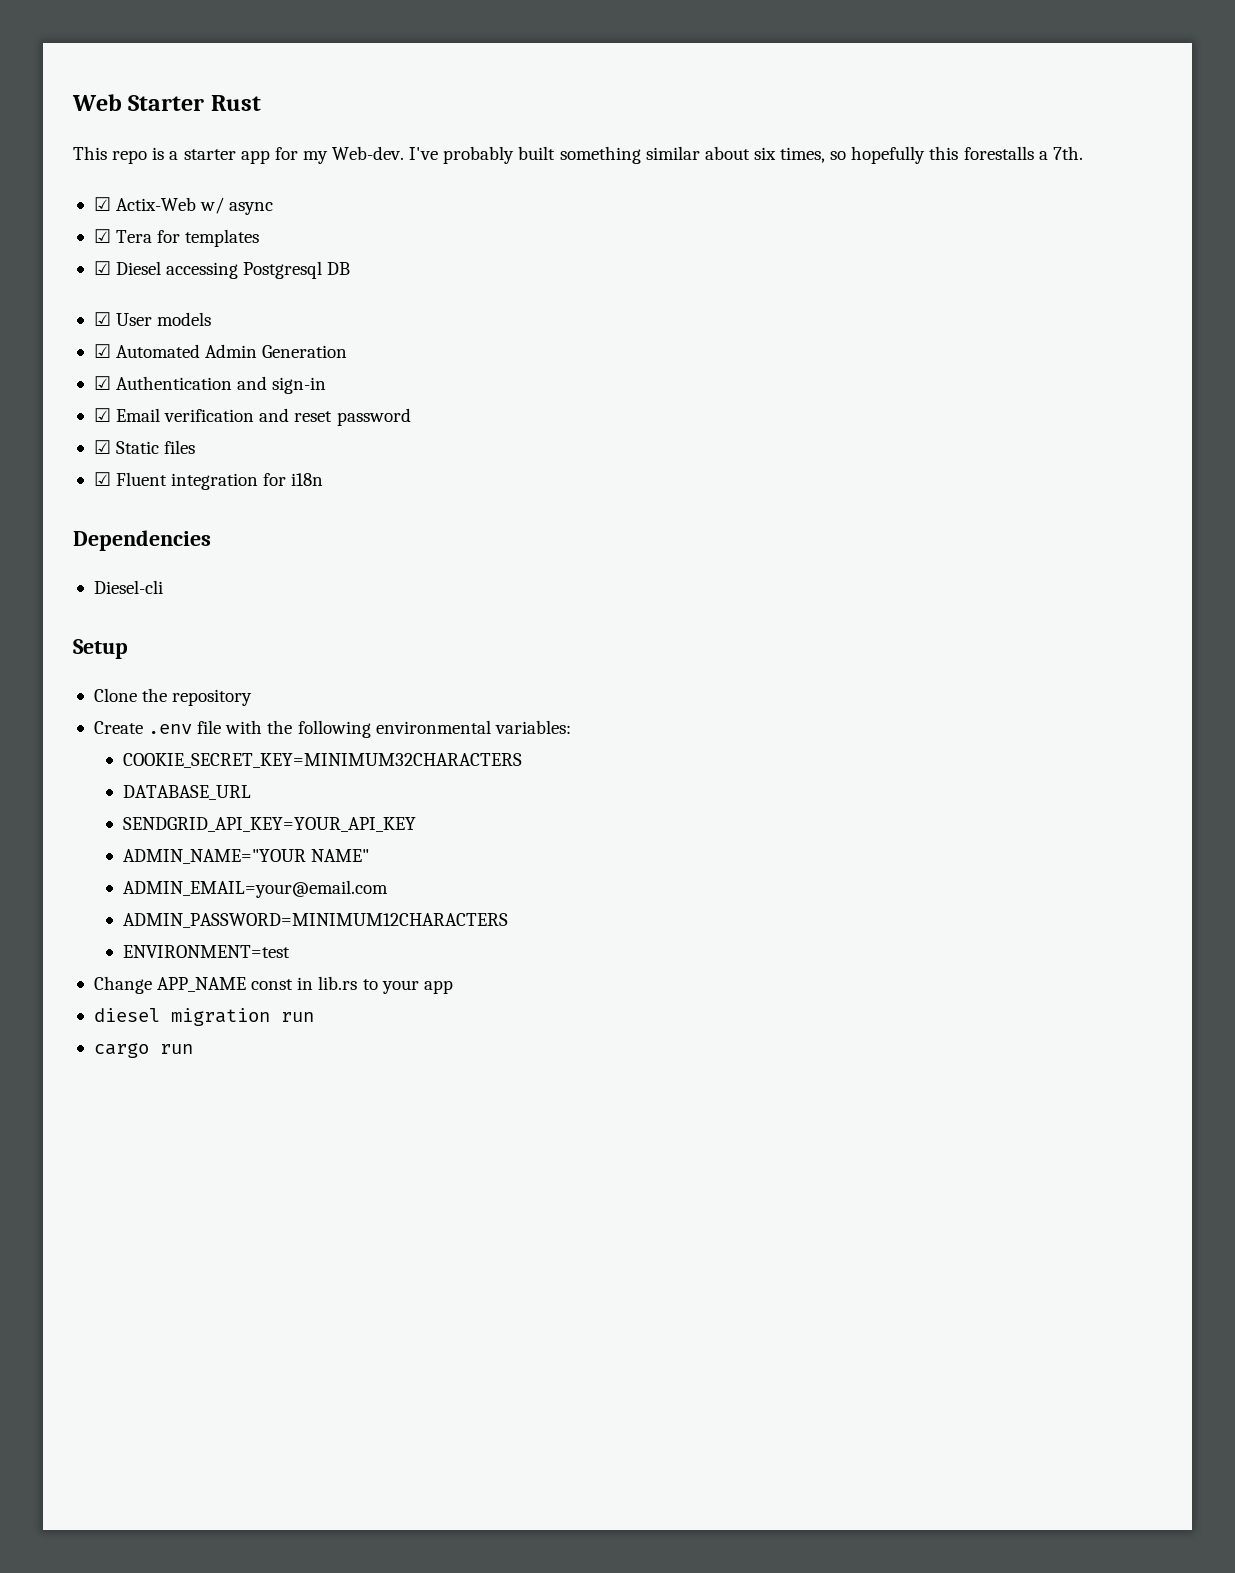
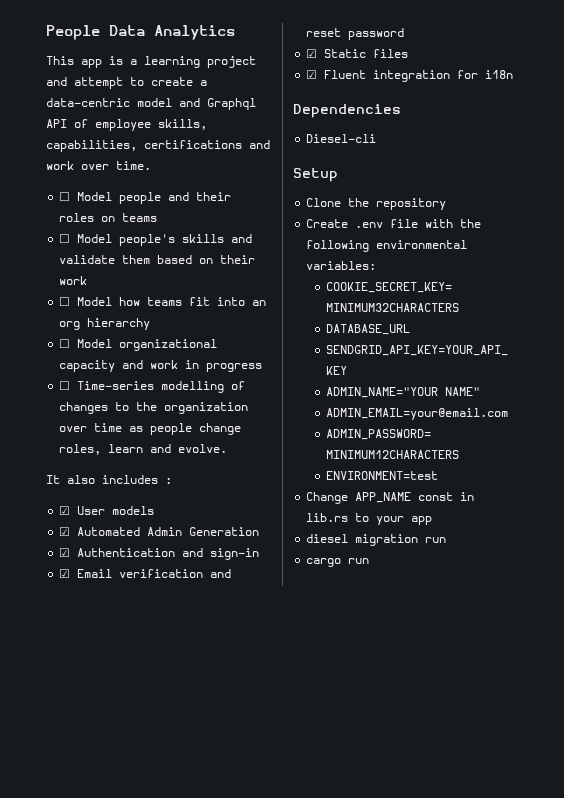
[72,94,261,111] Web Starter Rust -> [46,25,235,40] People Data Analytics
[112,150,148,164] repo -> [81,59,102,68] app
[183,146,1083,164] [93,197,274,215] [93,229,260,247] [93,261,351,279] starter app for my Web-dev. I've probably built something similar about six times, so hopefully this forestalls a 7th. // ☑ Actix-Web w/ async // ☑ Tera for templates // ☑ Diesel accessing Postgresql DB -> [144,56,256,68] [46,77,207,89] [46,98,256,110] [46,119,207,131] [46,140,270,152] [46,161,151,170] [59,192,232,204] [59,213,158,222] [59,234,253,246] [59,255,256,264] [59,276,88,285] [59,297,267,306] [59,318,151,330] [59,339,218,351] [59,360,263,372] [59,381,246,393] [59,402,249,414] [59,423,242,435] [59,444,228,455] [46,475,172,484] learning project and attempt to create a data-centric model and Graphql API of employee skills, capabilities, certifications and work over time. // ☐ Model people and their roles on teams // ☐ Model people's skills and validate them based on their work // ☐ Model how teams fit into an org hierarchy // ☐ Model organizational capacity and work in progress // ☐ Time-series modelling of changes to the organization over time as people change roles, learn and evolve. // It also includes :

